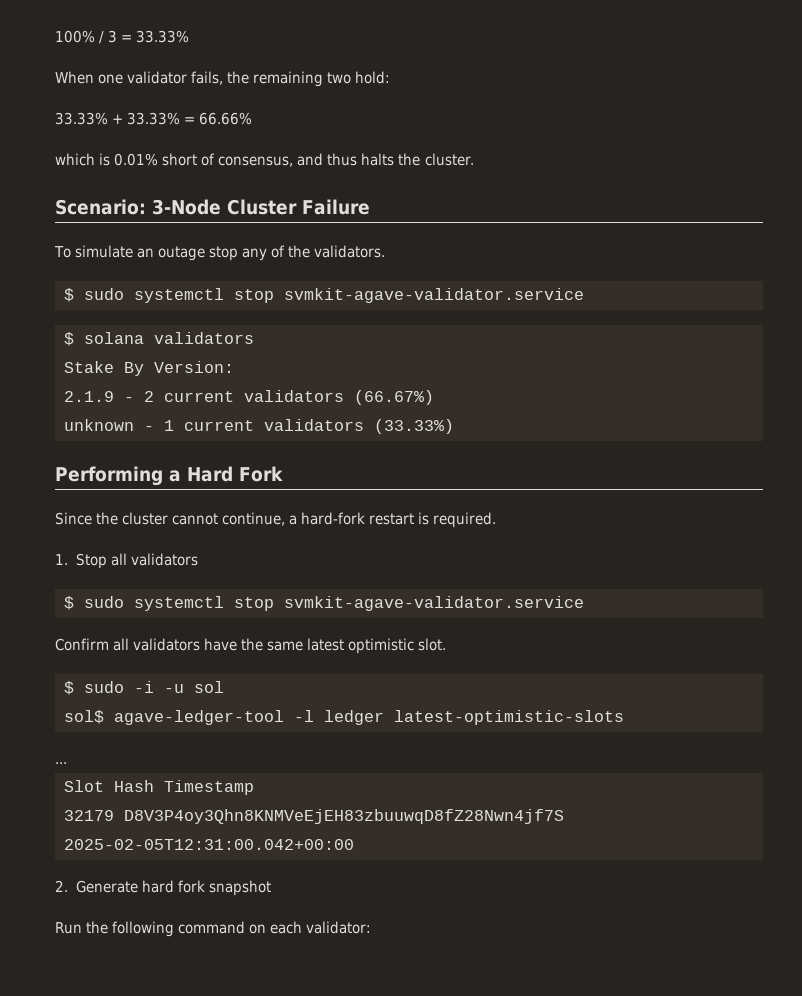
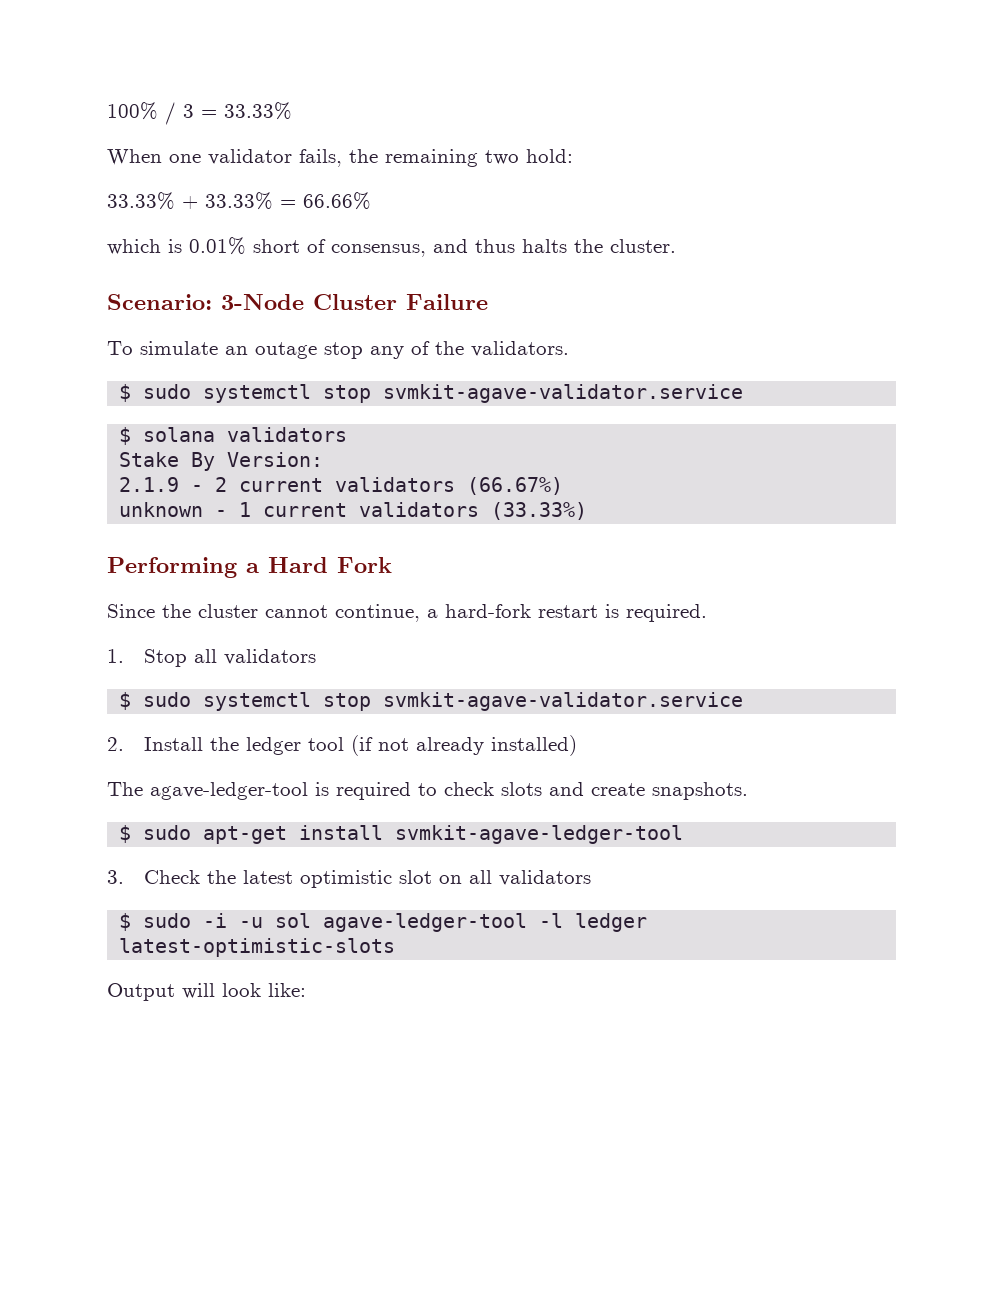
[55,638,447,654] Confirm all validators have the same latest optimistic slot. -> [107,735,577,756] [107,782,748,800] [119,825,684,844] [107,870,591,888] 2. Install the ledger tool (if not already installed) // The agave-ledger-tool is required to check slots and create snapshots. // $ sudo apt-get install svmkit-agave-ledger-tool // 3. Check the latest optimistic slot on all validators
[64,710,104,724] // sol$ -> (312, 920) none
[55,762,67,764] [64,780,254,795] [64,809,564,824] [64,839,354,850] [55,880,271,896] [55,921,372,937] ... // Slot Hash Timestamp // 32179 D8V3P4oy3Qhn8KNMVeEjEH83zbuuwqD8fZ28Nwn4jf7S 2025-02-05T12:31:00.042+00:00 // 2. Generate hard fork snapshot // Run the following command on each validator: -> [107,983,306,1001] Output will look like:

